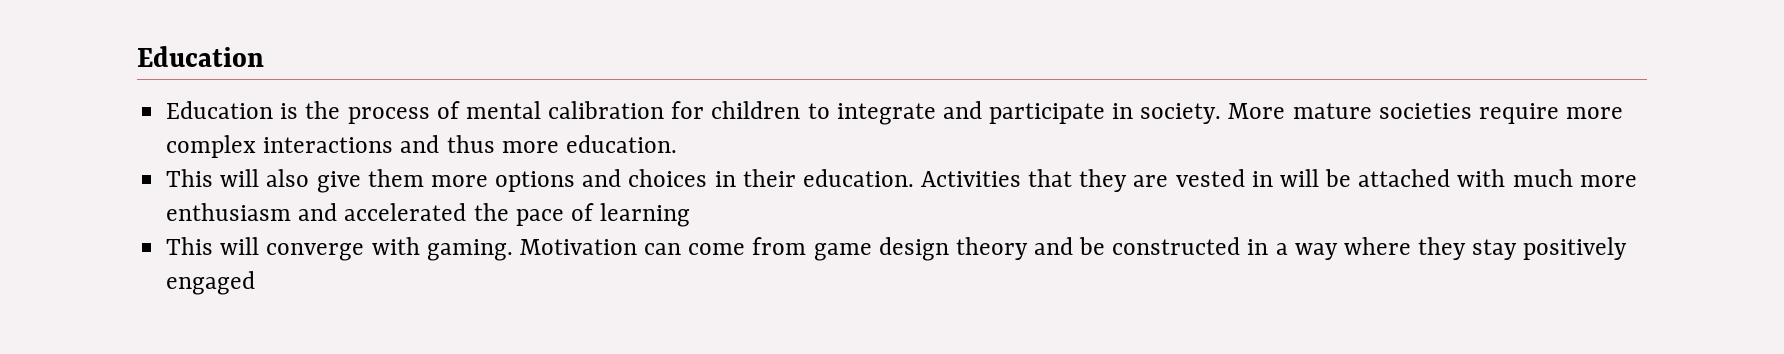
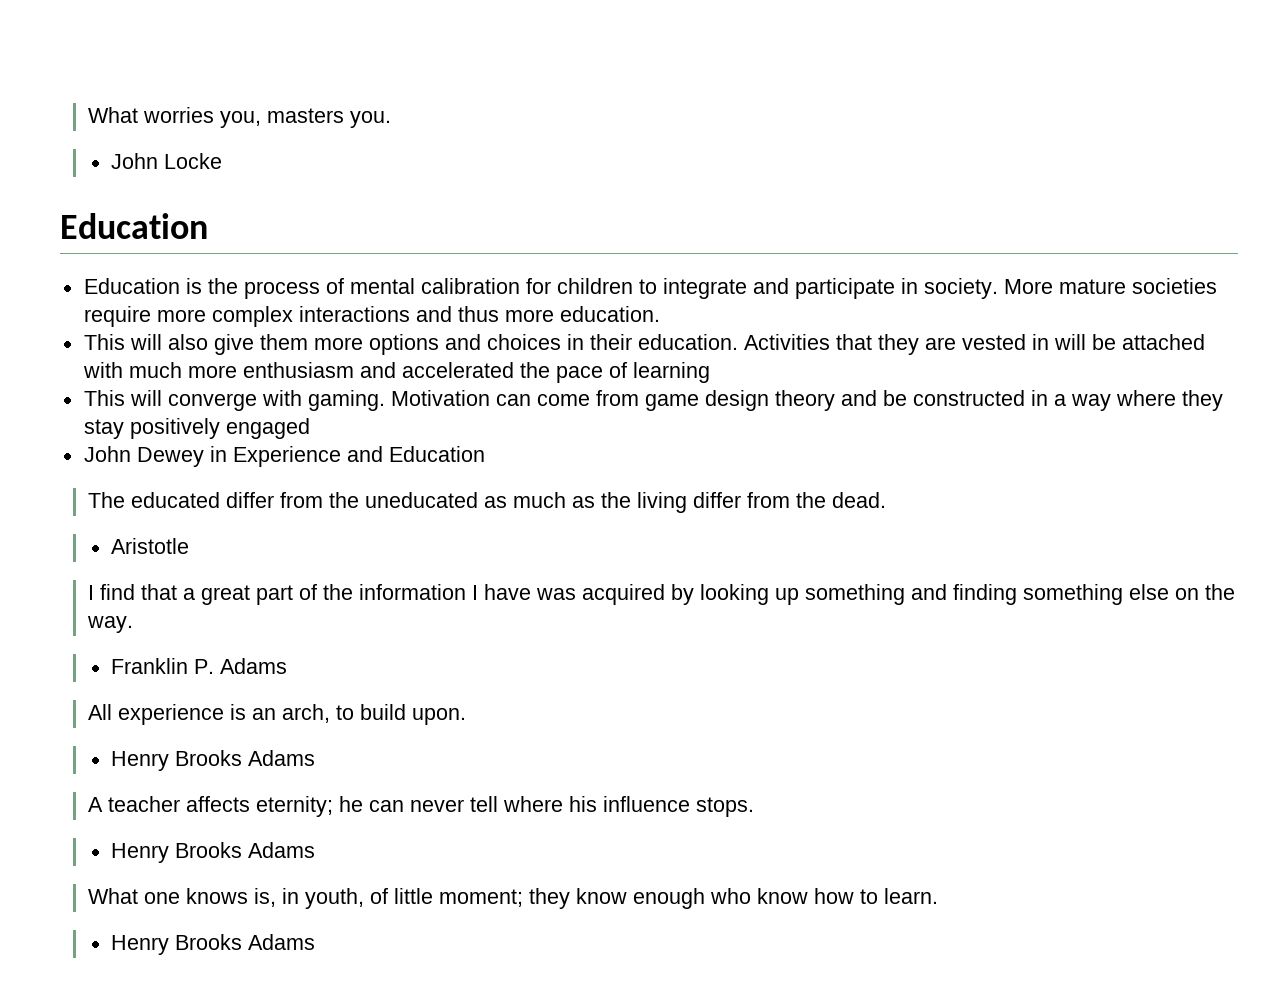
(137, 56) none -> [87,107,391,128] [111,153,223,169] What worries you, masters you. // John Locke //
(256, 283) none -> [83,446,485,467] [87,492,886,513] [111,538,190,554] [87,584,1235,605] [86,616,133,633] [111,658,288,674] [87,704,466,725] [111,750,316,771] [87,796,754,817] [111,842,316,863] [87,888,938,909] [111,934,316,955] // John Dewey in Experience and Education // The educated differ from the uneducated as much as the living differ from the dead. // Aristotle // I find that a great part of the information I have was acquired by looking up something and finding something else on the way. // Franklin P. Adams // All experience is an arch, to build upon. // Henry Brooks Adams // A teacher affects eternity; he can never tell where his influence stops. // Henry Brooks Adams // What one knows is, in youth, of little moment; they know enough who know how to learn. // Henry Brooks Adams

